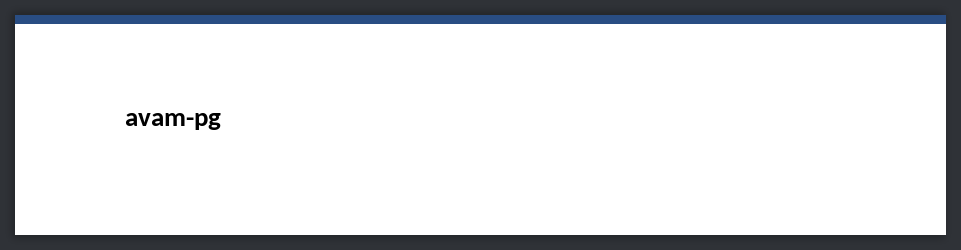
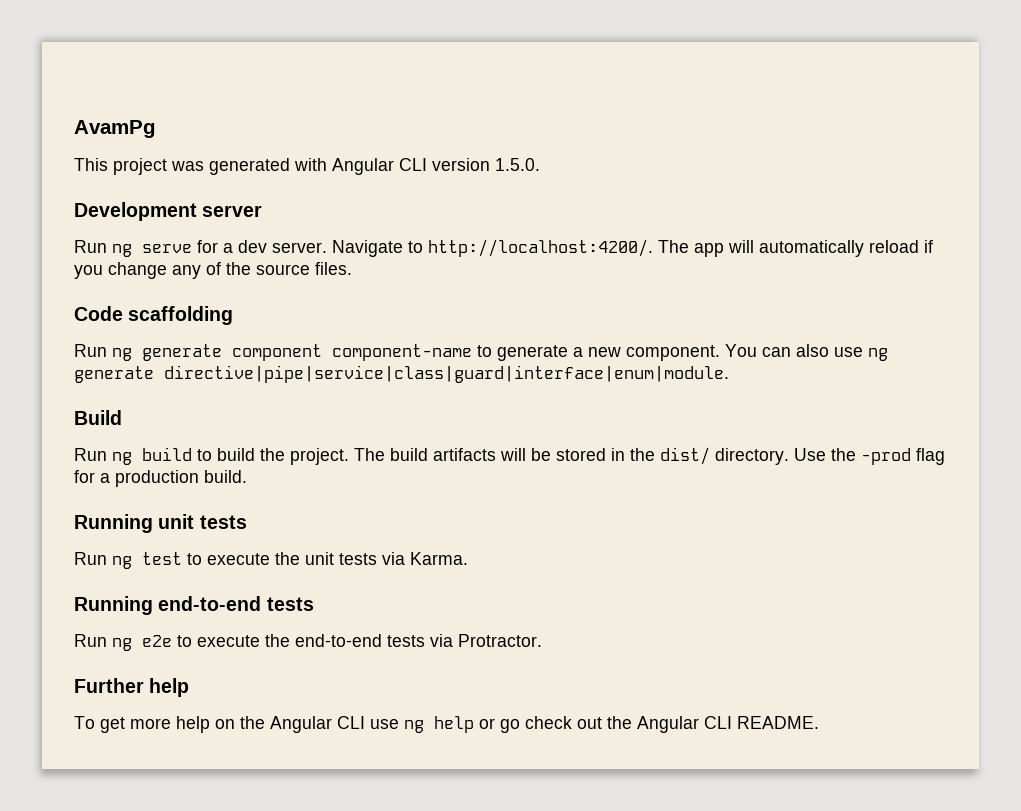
[125,113,221,130] avam-pg -> [74,120,156,138] [74,158,540,175] [74,202,263,221] [74,239,933,257] [74,262,352,279] [74,306,234,325] [74,344,888,361] [74,365,729,383] [74,410,122,425] [74,447,945,465] [74,470,247,487] [74,514,247,533] [74,552,468,569] [74,596,314,615] [74,634,542,651] [74,678,190,697] [74,716,819,733] AvamPg // This project was generated with Angular CLI version 1.5.0. // Development server // Run ng serve for a dev server. Navigate to http://localhost:4200/. The app will automatically reload if you change any of the source files. // Code scaffolding // Run ng generate component component-name to generate a new component. You can also use ng generate directive|pipe|service|class|guard|interface|enum|module. // Build // Run ng build to build the project. The build artifacts will be stored in the dist/ directory. Use the -prod flag for a production build. // Running unit tests // Run ng test to execute the unit tests via Karma. // Running end-to-end tests // Run ng e2e to execute the end-to-end tests via Protractor. // Further help // To get more help on the Angular CLI use ng help or go check out the Angular CLI README.

